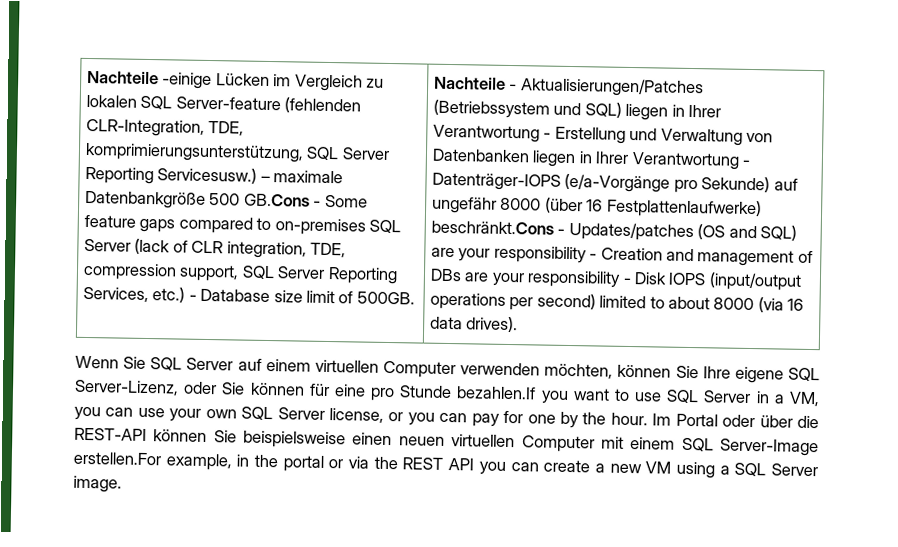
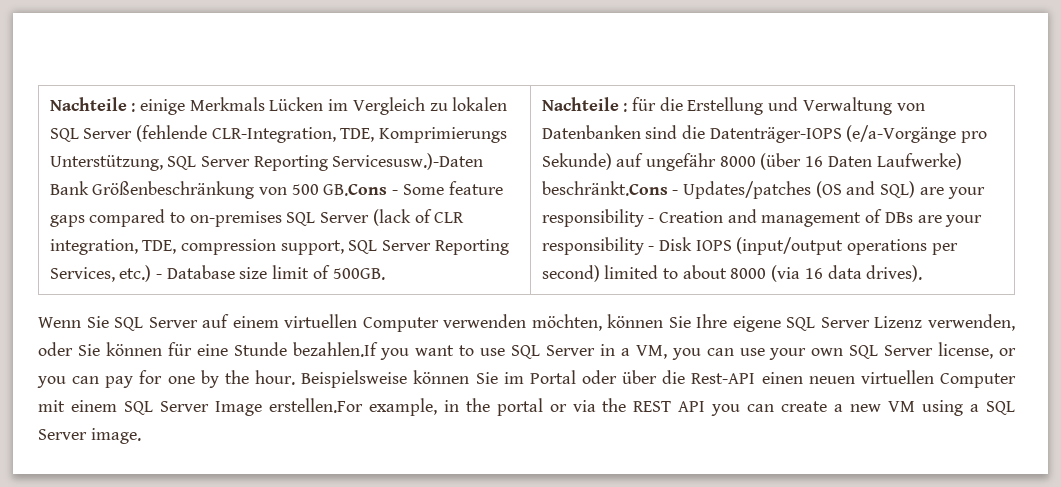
[86,70,213,90] Nachteile -einige -> [49,97,265,115] Nachteile : einige Merkmals
[175,96,362,114] [85,118,245,137] [84,142,390,163] [84,166,344,185] [84,190,206,209] Server-feature (fehlenden CLR-Integration, TDE, komprimierungsunterstützung, SQL Server Reporting Servicesusw.) – maximale Datenbankgröße -> [83,125,508,143] [49,153,484,171] [49,181,287,199] Server (fehlende CLR-Integration, TDE, Komprimierungs Unterstützung, SQL Server Reporting Servicesusw.)-Daten Bank Größenbeschränkung von
[509,77,704,98] [432,99,721,121] [432,124,552,143] - Aktualisierungen/Patches (Betriebssystem und SQL) liegen in Ihrer Verantwortung - -> [623,97,683,112] : für die
[532,150,750,170] liegen in Ihrer Verantwortung - -> [645,125,705,139] sind die
[605,198,762,219] Festplattenlaufwerke) -> [827,153,962,170] Daten Laufwerke)
[74,379,179,396] Server-Lizenz, -> [820,314,1015,331] Server Lizenz verwenden,
[370,387,396,402] pro -> (228, 350) none
[652,413,820,429] [74,427,347,449] Im Portal oder über die REST-API können Sie beispielsweise -> [301,370,756,388] Beispielsweise können Sie im Portal oder über die Rest-API
[720,438,820,457] Server-Image -> [159,401,262,416] Server Image

